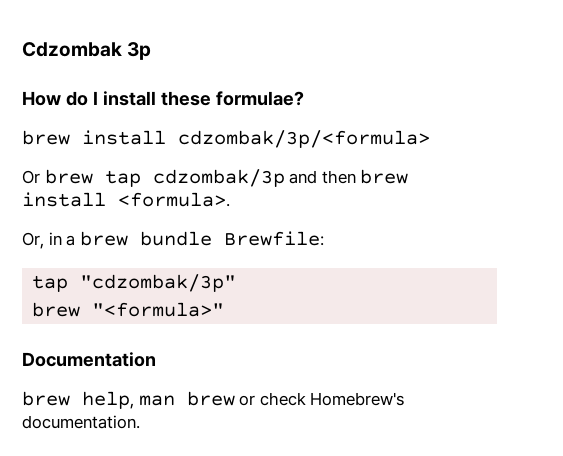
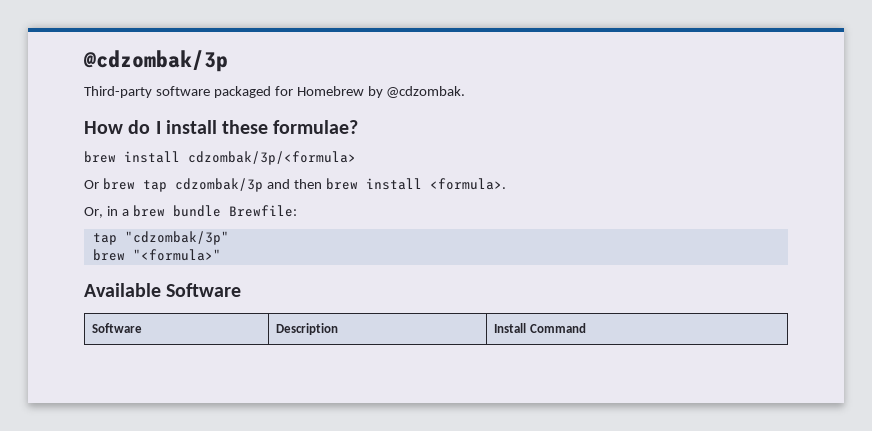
[22,42,152,60] Cdzombak 3p -> [84,50,228,72] [84,86,466,98] @cdzombak/3p // Third-party software packaged for Homebrew by @cdzombak.
[22,352,156,367] [22,391,405,409] [22,415,140,429] Documentation // brew help, man brew or check Homebrew's documentation. -> [84,283,242,297] [92,323,143,333] [276,323,339,335] [494,323,586,333] Available Software // Software | Description | Install Command

